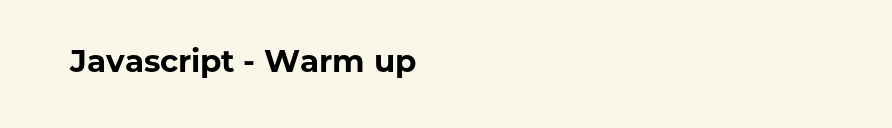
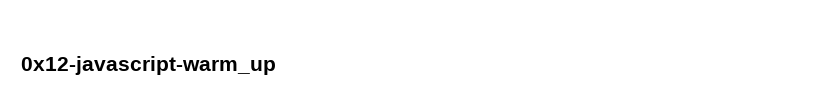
[69,47,416,78] Javascript - Warm up -> [21,56,276,75] 0x12-javascript-warm_up

